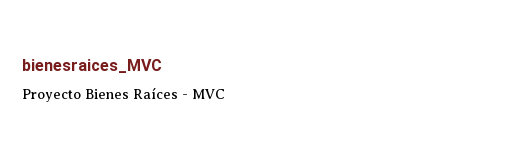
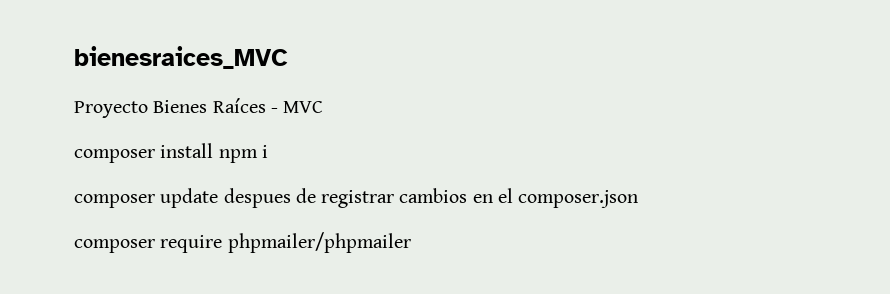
(225, 94) none -> [74,143,268,163] [74,188,639,208] [74,232,411,253] // composer install npm i // composer update despues de registrar cambios en el composer.json // composer require phpmailer/phpmailer

